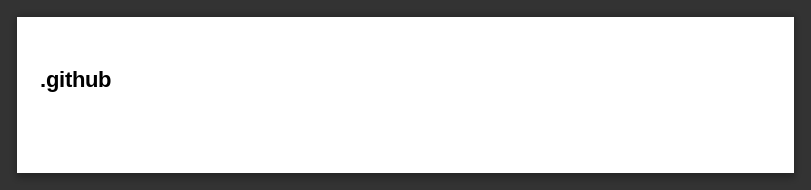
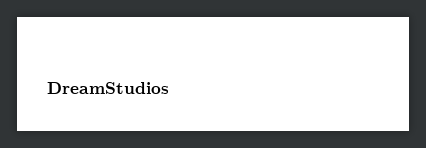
[40,71,111,92] .github -> [47,82,169,94] DreamStudios

